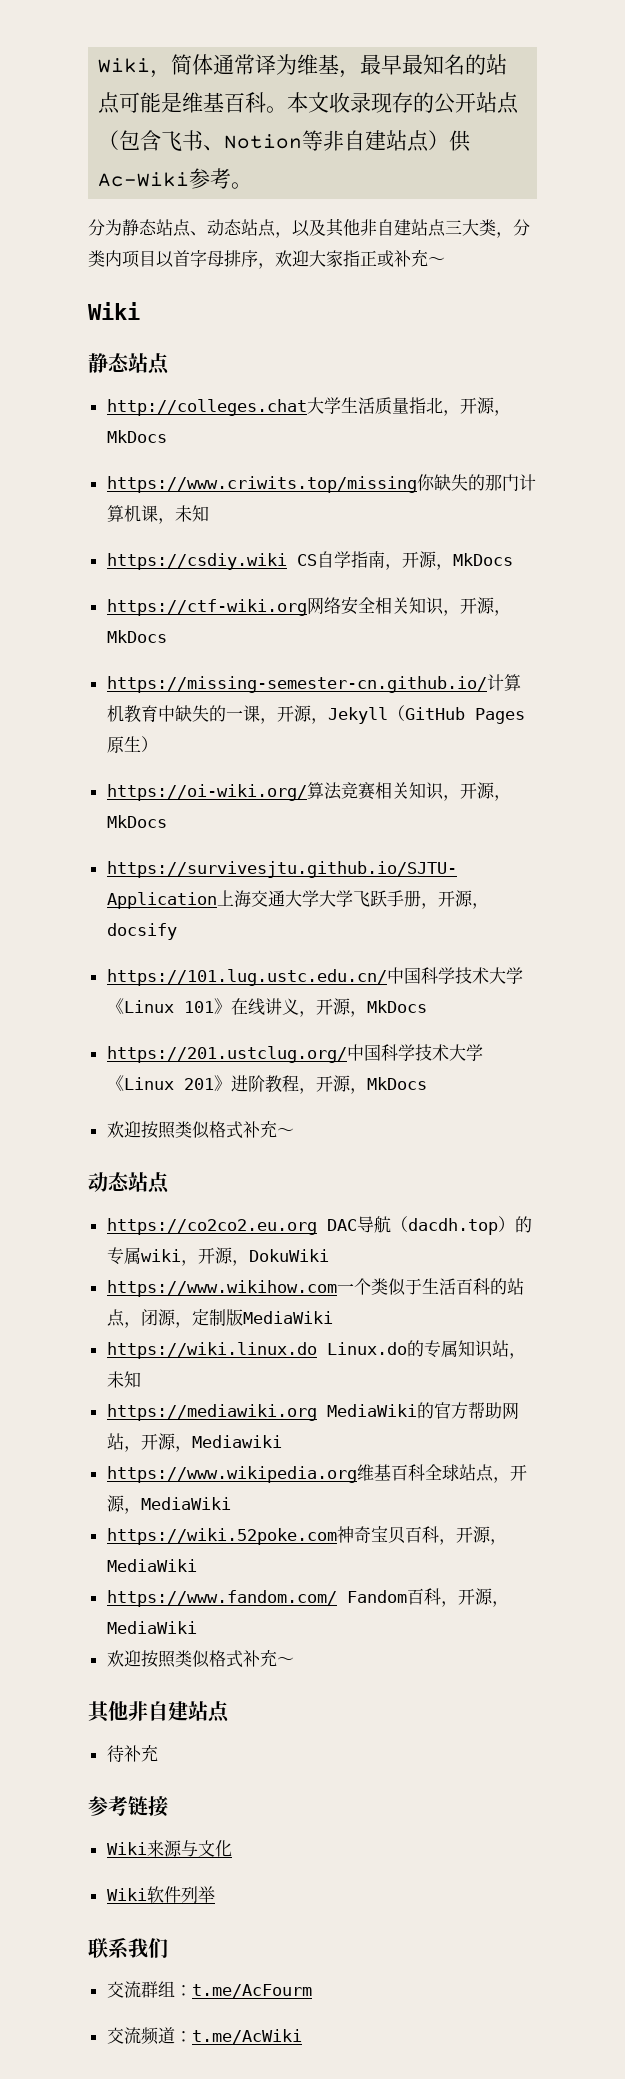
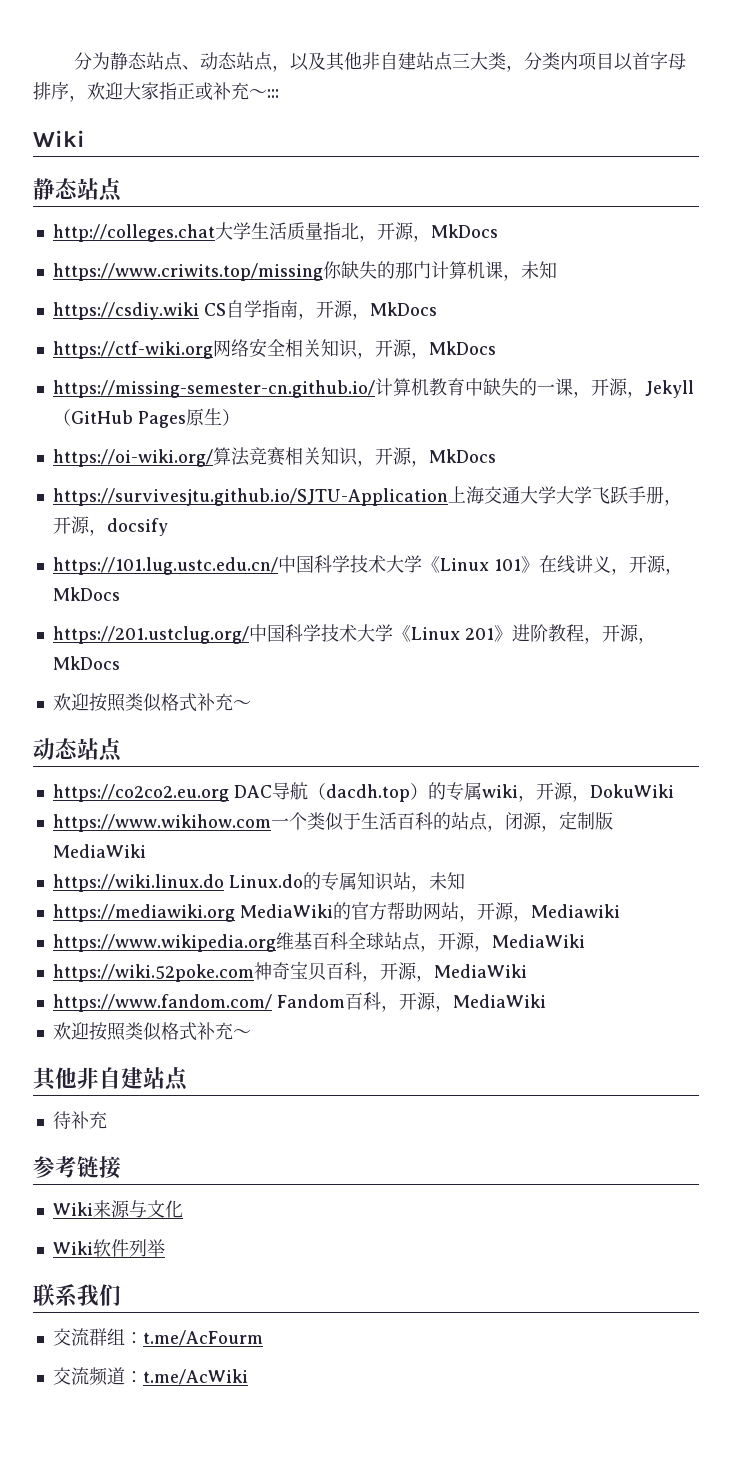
[98,54,508,78] [98,92,520,114] [98,130,472,152] [98,168,253,189] Wiki，简体通常译为维基，最早最知名的站点可能是维基百科。本文收录现存的公开站点（包含飞书、Notion等非自建站点）供Ac-Wiki参考。 // -> (73, 61) none
(445, 261) none -> [267,89,279,98] :::

